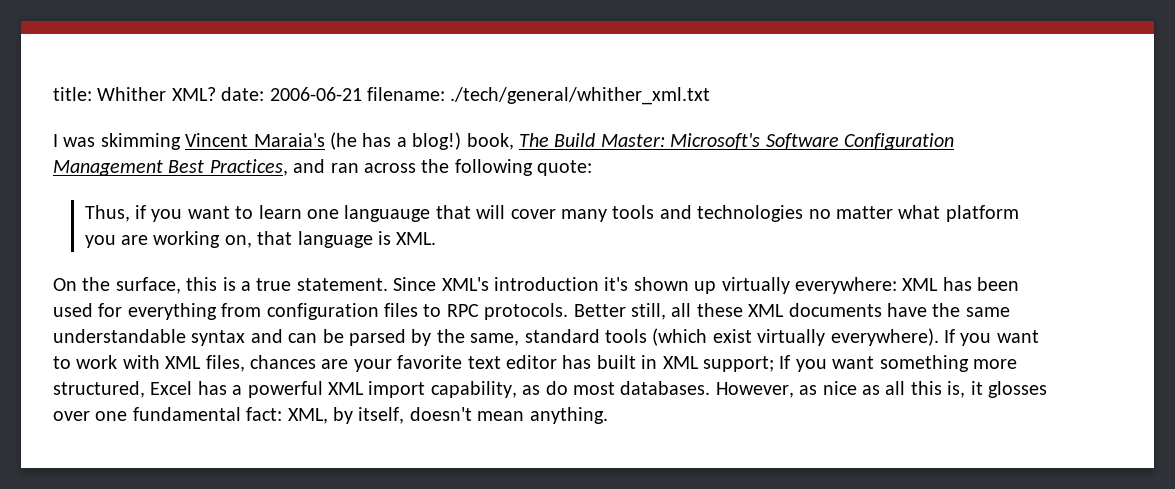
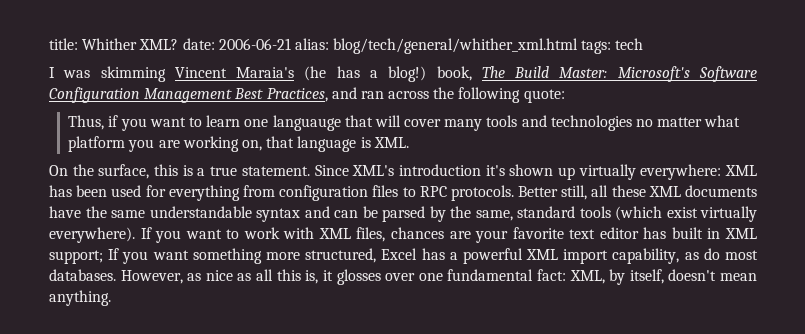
[367,87,711,105] filename: ./tech/general/whither_xml.txt -> [294,38,644,54] alias: blog/tech/general/whither_xml.html tags: tech

